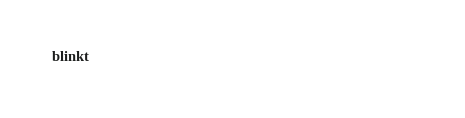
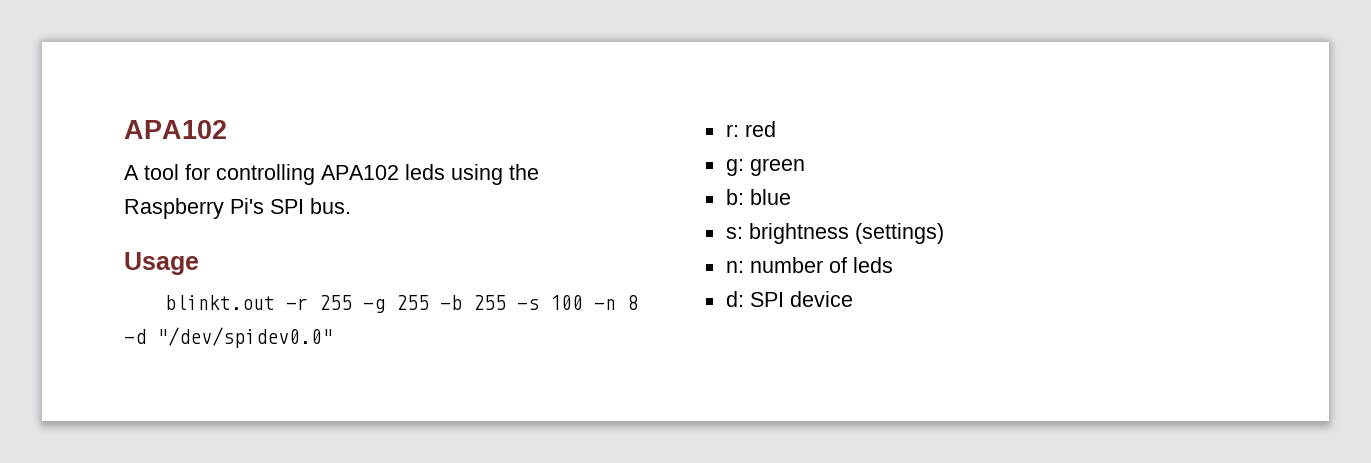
[52,51,89,61] blinkt -> [124,120,227,139] [124,164,539,185] [124,198,351,219] [124,252,199,275] [164,295,638,313] [124,327,333,348] [725,121,776,137] [725,158,805,176] [725,189,791,205] [725,223,944,244] [725,257,893,273] [725,291,853,307] APA102 // A tool for controlling APA102 leds using the Raspberry Pi's SPI bus. // Usage // blinkt.out -r 255 -g 255 -b 255 -s 100 -n 8 -d "/dev/spidev0.0" // r: red // g: green // b: blue // s: brightness (settings) // n: number of leds // d: SPI device

